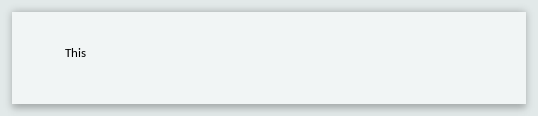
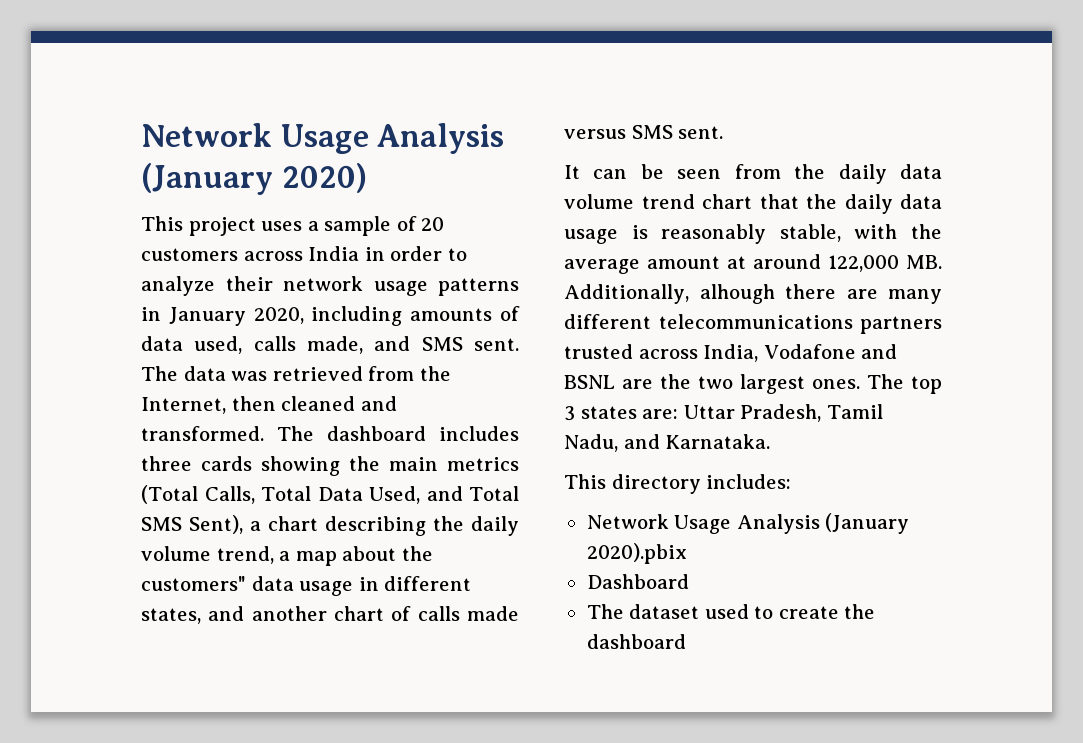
[65,48,86,57] This -> [141,123,505,154] [141,163,367,195] [141,216,445,236] [141,246,467,261] [141,276,519,296] [141,306,520,326] [141,336,519,354] [141,366,451,381] [141,396,397,414] [141,426,519,441] [141,456,519,476] [141,485,520,504] [141,515,519,536] [141,546,433,566] [141,576,472,596] [141,606,519,624] [564,125,724,139] [564,164,942,184] [564,194,942,214] [564,224,942,244] [564,254,942,274] [564,284,942,304] [564,314,942,334] [564,344,898,362] [564,374,942,394] [564,404,883,422] [564,434,771,452] [564,474,792,494] [586,513,910,534] [586,543,687,564] [586,574,689,589] [586,604,876,619] [586,634,686,649] Network Usage Analysis (January 2020) // This project uses a sample of 20 customers across India in order to analyze their network usage patterns in January 2020, including amounts of data used, calls made, and SMS sent. The data was retrieved from the Internet, then cleaned and transformed. The dashboard includes three cards showing the main metrics (Total Calls, Total Data Used, and Total SMS Sent), a chart describing the daily volume trend, a map about the customers" data usage in different states, and another chart of calls made versus SMS sent. // It can be seen from the daily data volume trend chart that the daily data usage is reasonably stable, with the average amount at around 122,000 MB. Additionally, alhough there are many different telecommunications partners trusted across India, Vodafone and BSNL are the two largest ones. The top 3 states are: Uttar Pradesh, Tamil Nadu, and Karnataka. // This directory includes: // Network Usage Analysis (January 2020).pbix // Dashboard // The dataset used to create the dashboard

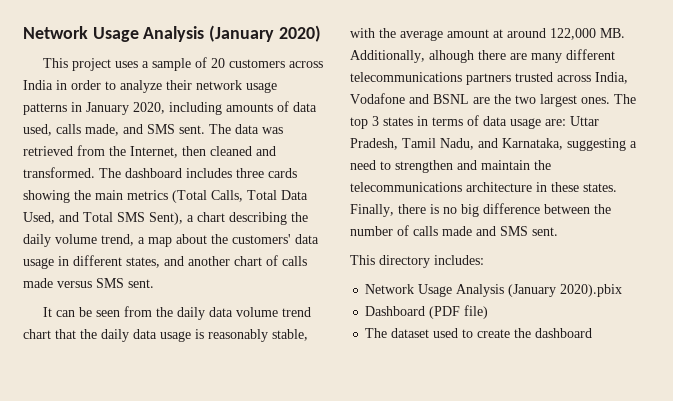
[141,576,246,591] customers" -> [232,234,291,244] customers'
(637, 412) none -> [417,115,541,129] in terms of data usage
[665,434,771,449] Karnataka. -> [502,138,637,151] [350,160,551,173] [350,182,617,192] [350,203,611,217] [350,225,558,236] Karnataka, suggesting a need to strengthen and maintain the telecommunications architecture in these states. Finally, there is no big difference between the number of calls made and SMS sent.
(689, 581) none -> [429,305,489,319] (PDF file)

